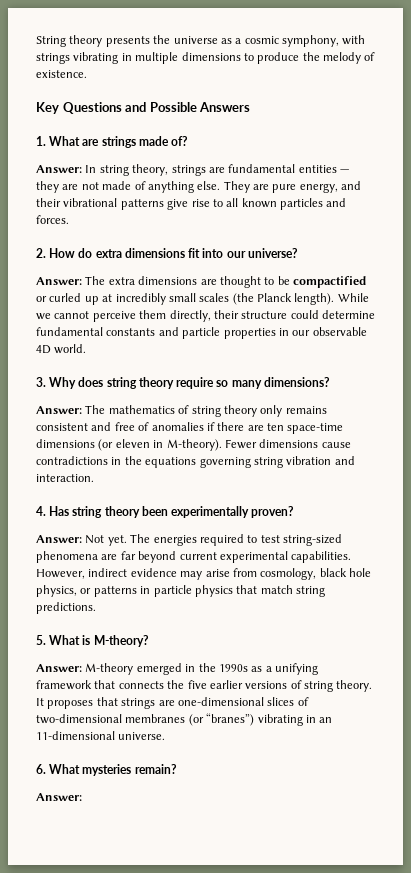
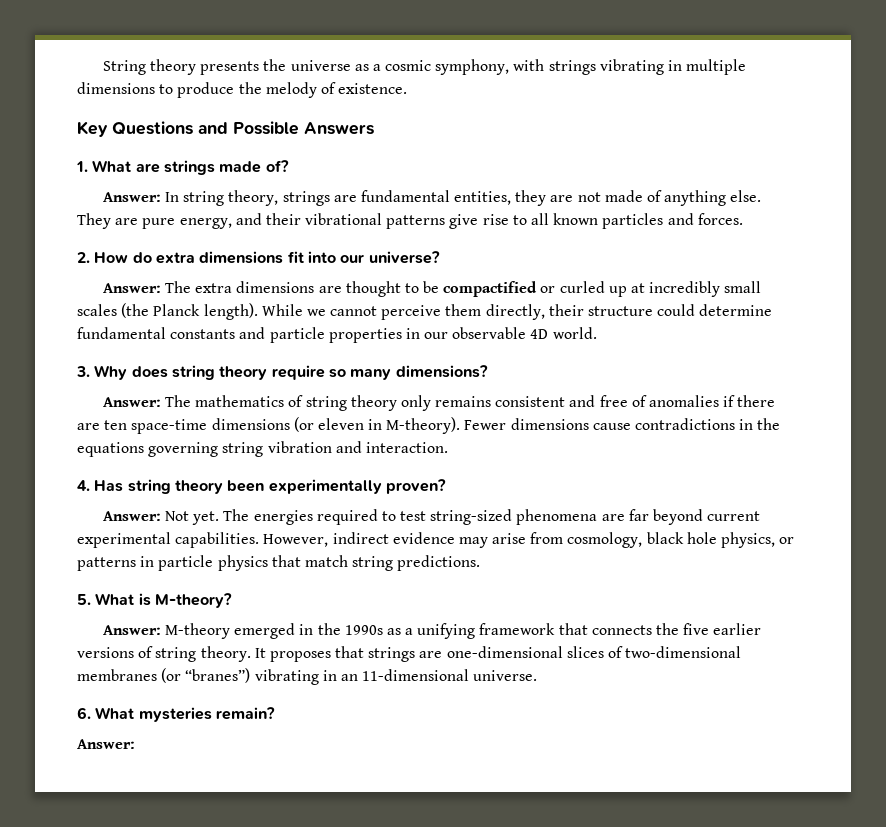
[298,165,349,173] entities — -> [454,191,512,205] entities,

